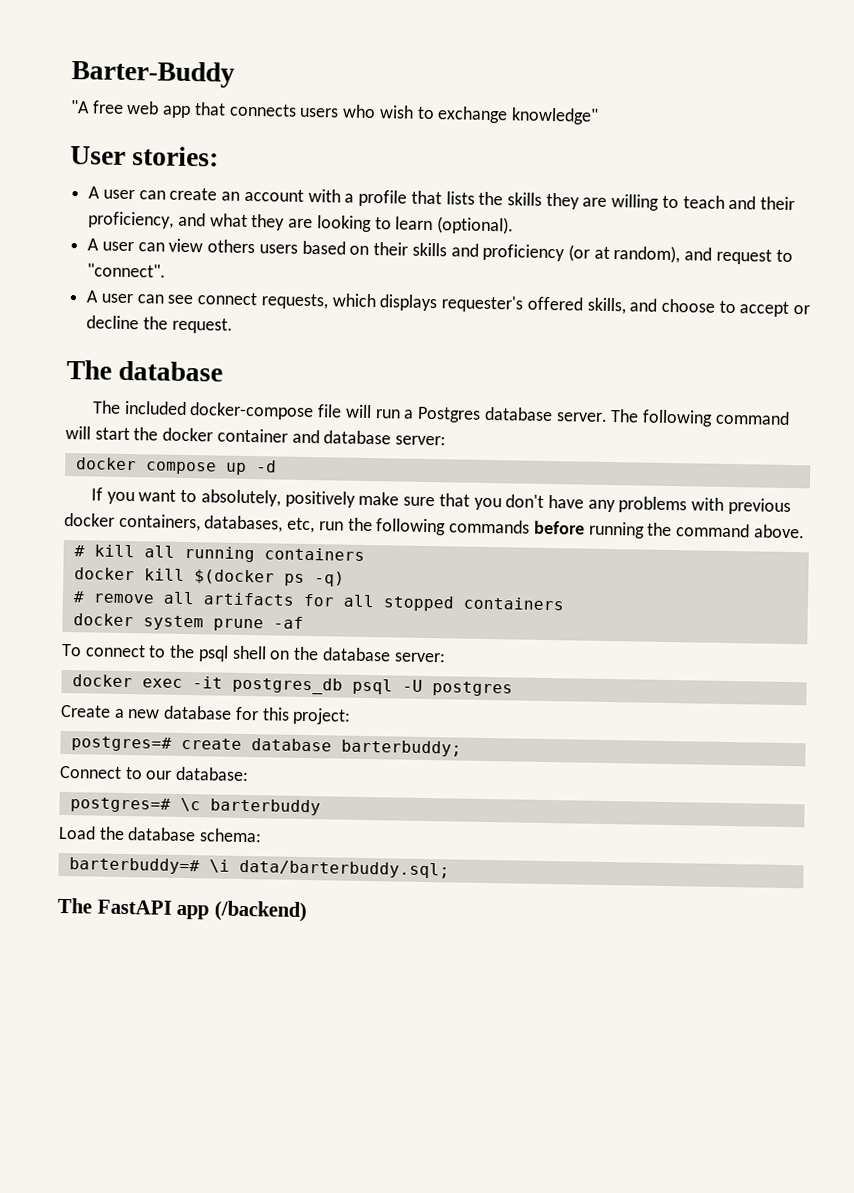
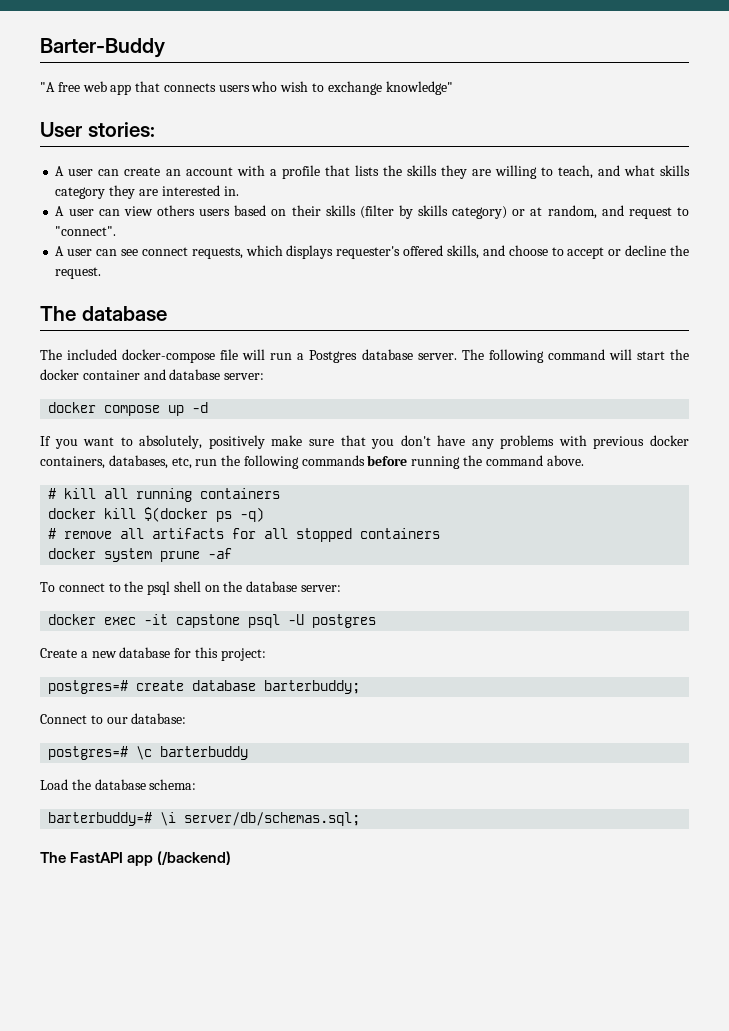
[682,195,796,211] [88,211,515,235] teach and their proficiency, and what they are looking to learn (optional). -> [557,165,690,179] [55,185,239,199] teach, and what skills category they are interested in.
[450,243,681,264] and proficiency (or at random), -> [359,205,597,219] (filter by skills category) or at random,
[231,676,343,695] postgres_db -> [176,614,241,628] capstone
[238,859,450,879] data/barterbuddy.sql; -> [184,812,361,826] server/db/schemas.sql;

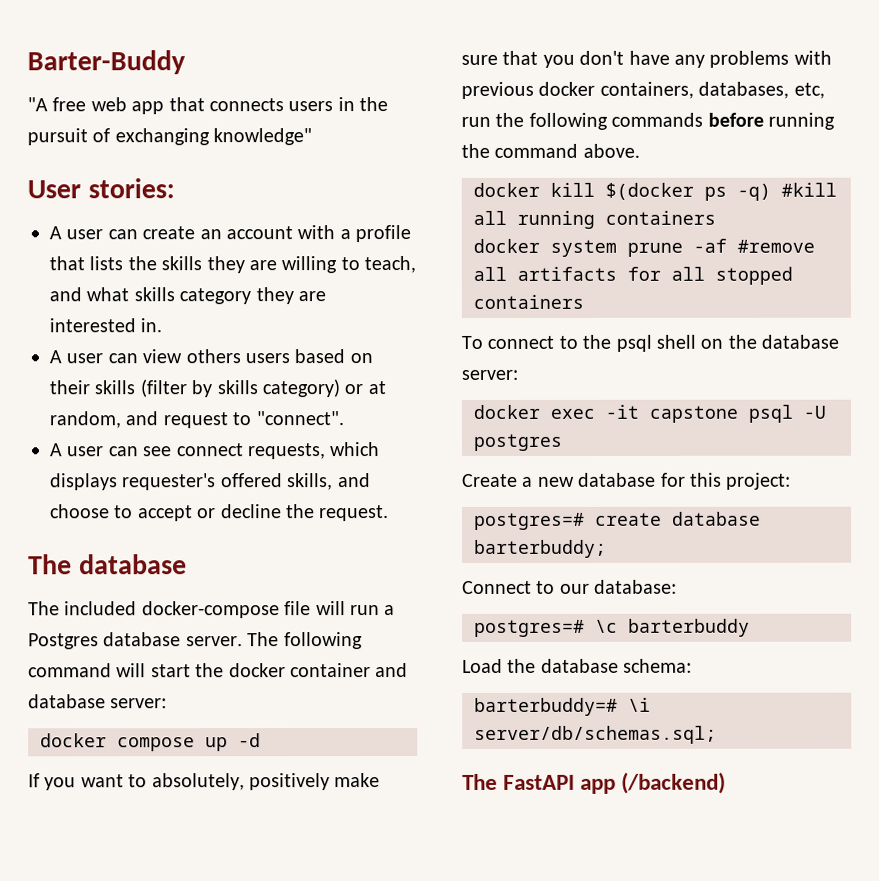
[251,81,382,95] who wish to exchange -> [337,97,389,112] [27,128,210,146] in the pursuit of exchanging
[48,488,281,502] [48,507,265,522] [48,528,113,539] # kill all running containers // docker kill $(docker ps -q) // # remove -> [473,182,837,201] [473,210,716,229] [473,238,815,257] docker kill $(docker ps -q) #kill all running containers // docker system prune -af #remove
[48,548,233,562] // docker system prune -af -> (584, 301) none

